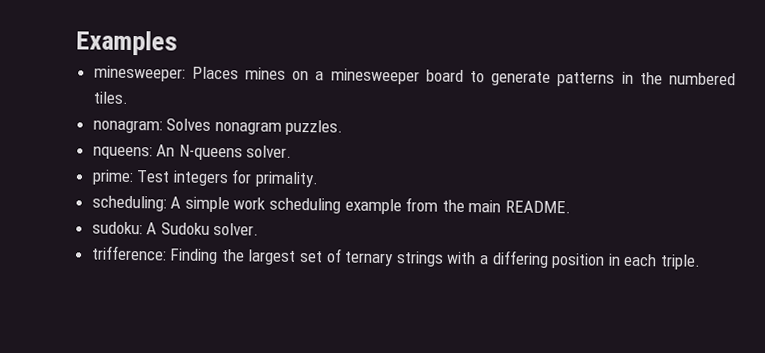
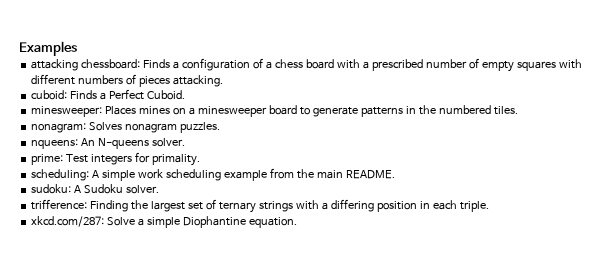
(178, 43) none -> [31,58,582,72] [31,74,223,87] [31,89,185,100] // attacking chessboard: Finds a configuration of a chess board with a prescribed number of empty squares with different numbers of pieces attacking. // cuboid: Finds a Perfect Cuboid.
(701, 262) none -> [31,216,297,228] // xkcd.com/287: Solve a simple Diophantine equation.

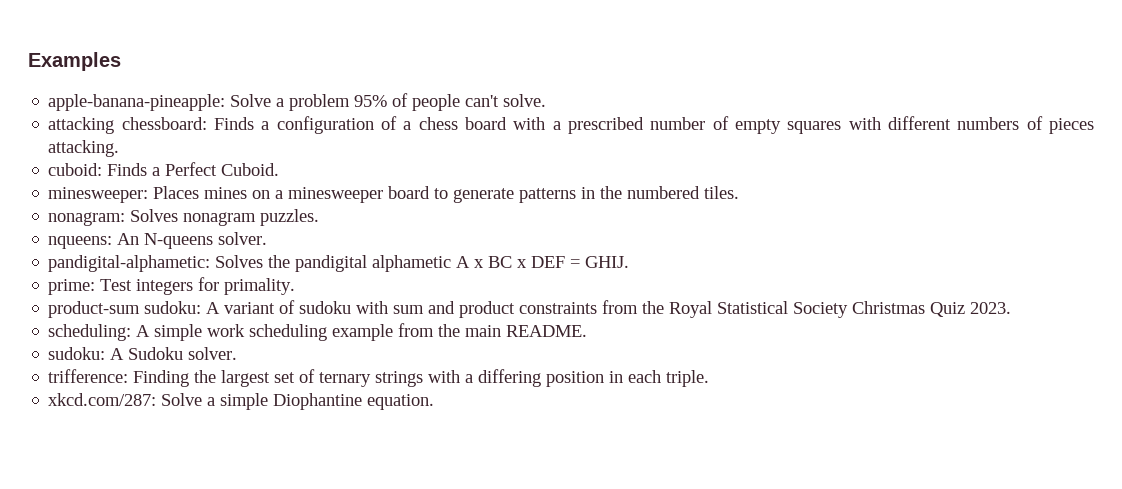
(77, 48) none -> [48,93,547,111] // apple-banana-pineapple: Solve a problem 95% of people can't solve.
(186, 142) none -> [48,255,630,272] // pandigital-alphametic: Solves the pandigital alphametic A x BC x DEF = GHIJ.
(200, 160) none -> [48,300,1012,318] // product-sum sudoku: A variant of sudoku with sum and product constraints from the Royal Statistical Society Christmas Quiz 2023.

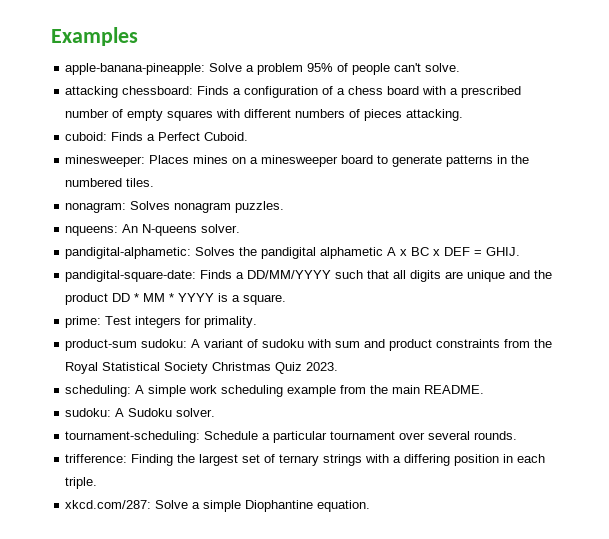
(630, 262) none -> [65,270,553,282] [65,293,287,305] // pandigital-square-date: Finds a DD/MM/YYYY such that all digits are unique and the product DD * MM * YYYY is a square.
(238, 353) none -> [65,431,518,443] // tournament-scheduling: Schedule a particular tournament over several rounds.

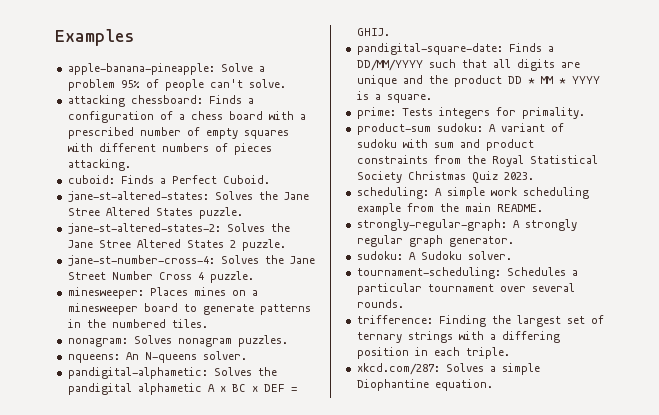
(249, 136) none -> [67,191,309,202] [67,207,243,219] [67,223,290,234] [67,239,286,251] [67,255,315,266] [67,271,254,283] // jane-st-altered-states: Solves the Jane Stree Altered States puzzle. // jane-st-altered-states-2: Solves the Jane Stree Altered States 2 puzzle. // jane-st-number-cross-4: Solves the Jane Street Number Cross 4 puzzle.
[105,316,132,325] Test -> [401,108,433,116] Tests
(485, 389) none -> [356,219,577,231] [356,235,514,247] // strongly-regular-graph: A strongly regular graph generator.
[204,431,259,440] Schedule -> [506,267,566,276] Schedules
[155,500,189,509] Solve -> [445,363,484,372] Solves

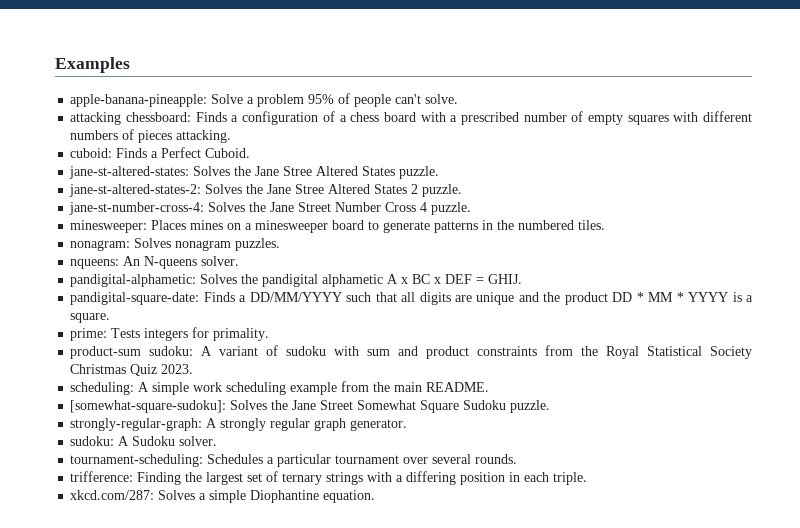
(543, 208) none -> [70,400,551,413] // [somewhat-square-sudoku]: Solves the Jane Street Somewhat Square Sudoku puzzle.

